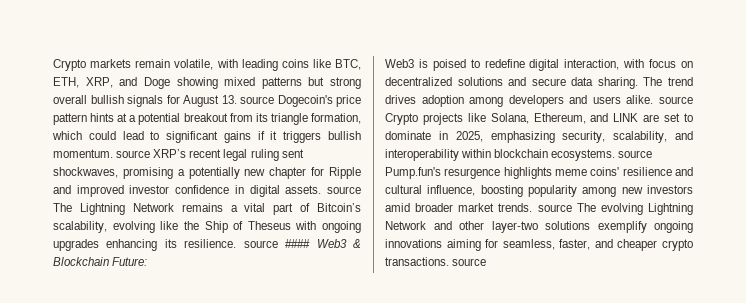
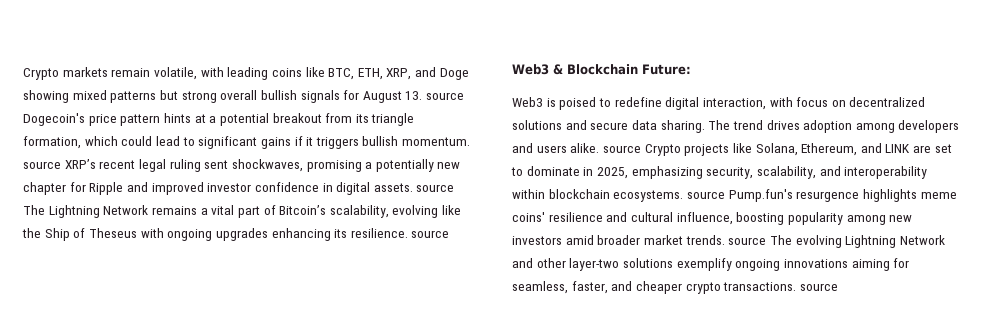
[285,239,311,248] #### -> (450, 234) //

